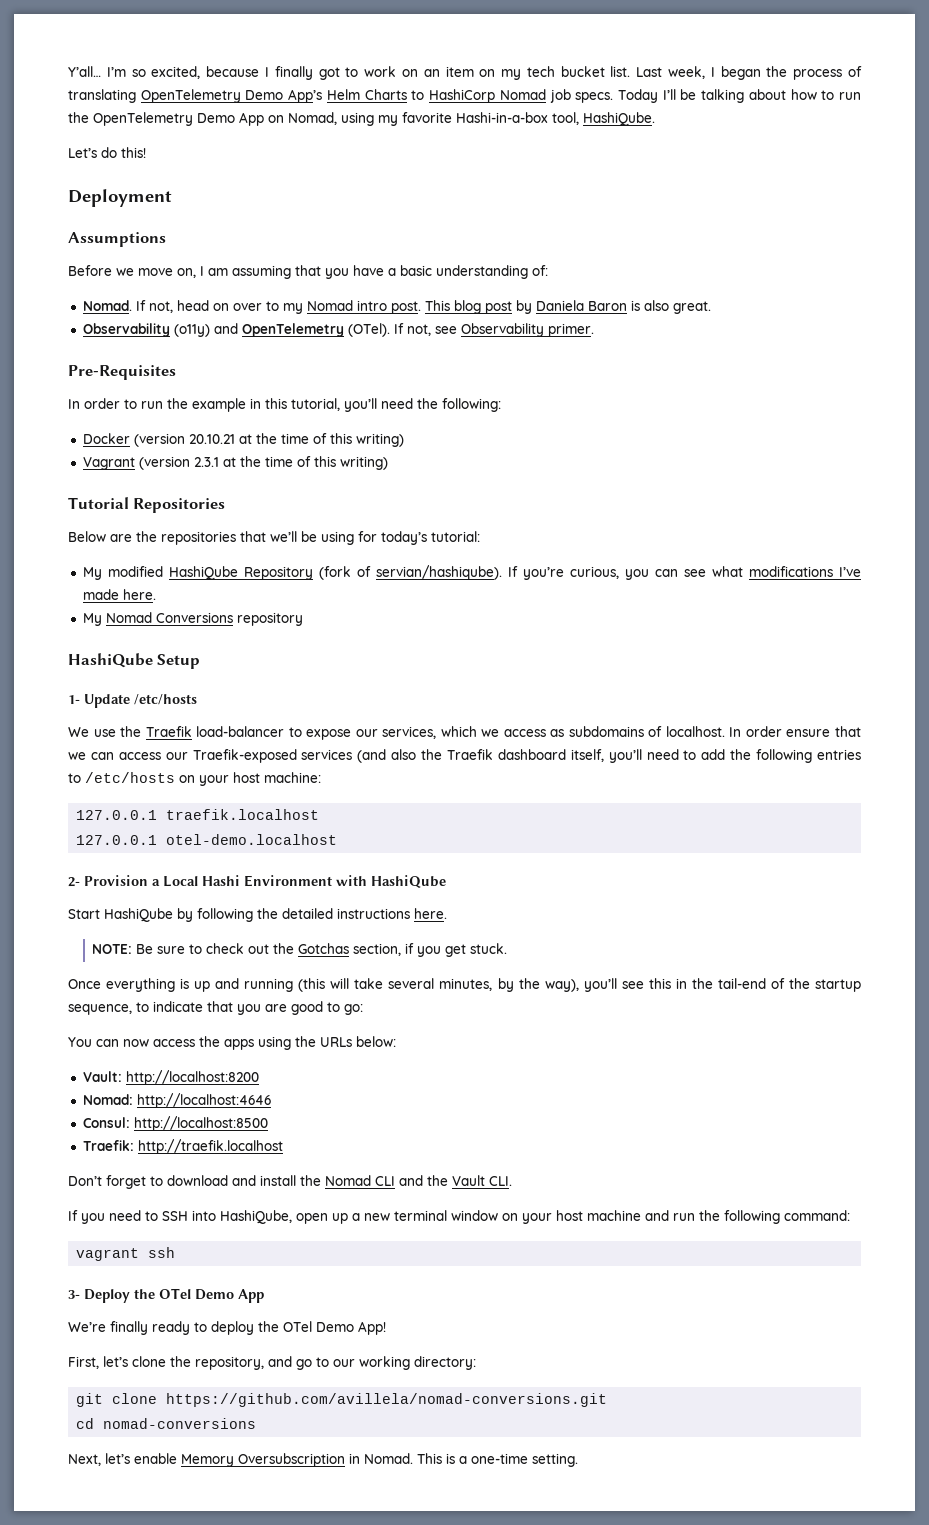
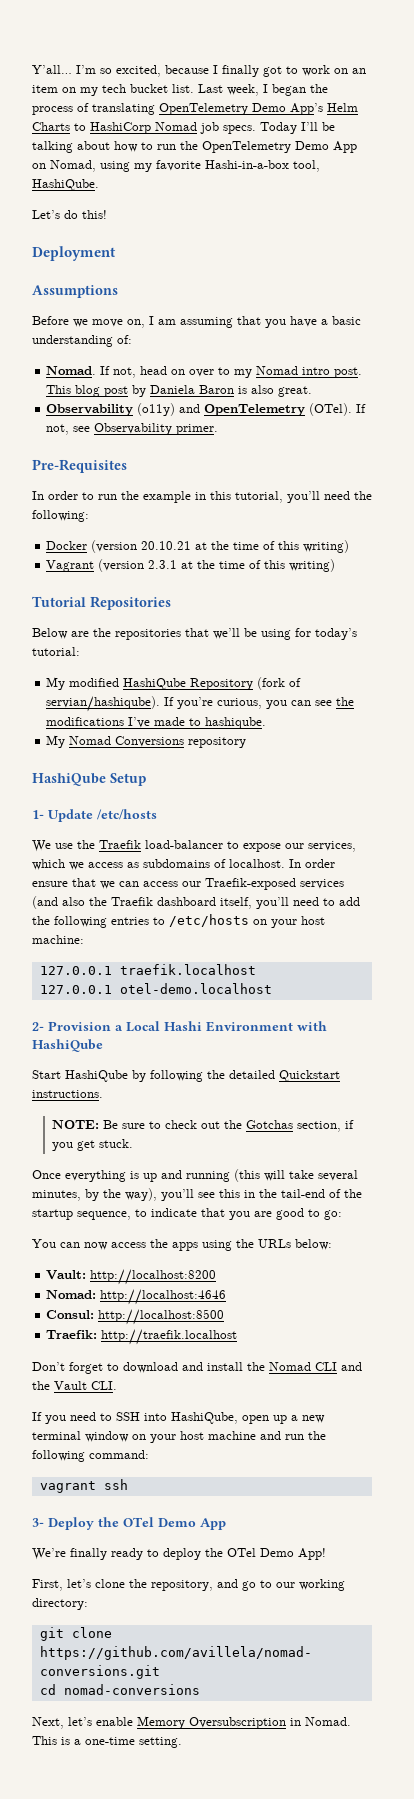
[711,566,743,577] what -> [336,697,355,706] the
[122,589,156,600] here. -> [189,717,267,729] to hashiqube.
[337,908,447,919] instructions here. -> [279,1070,340,1082] [32,1090,103,1098] Quickstart instructions.

